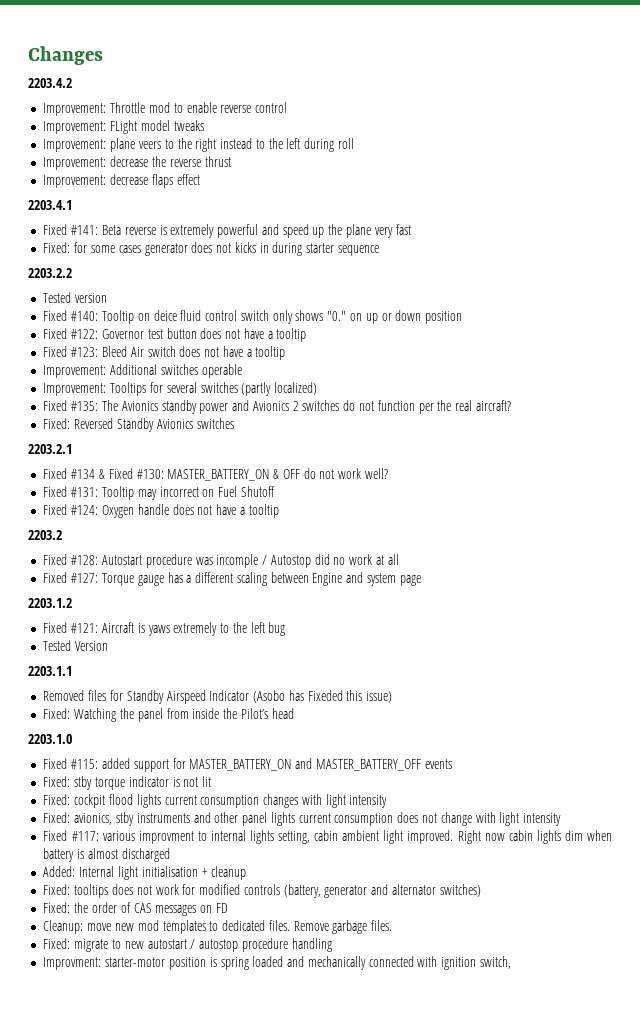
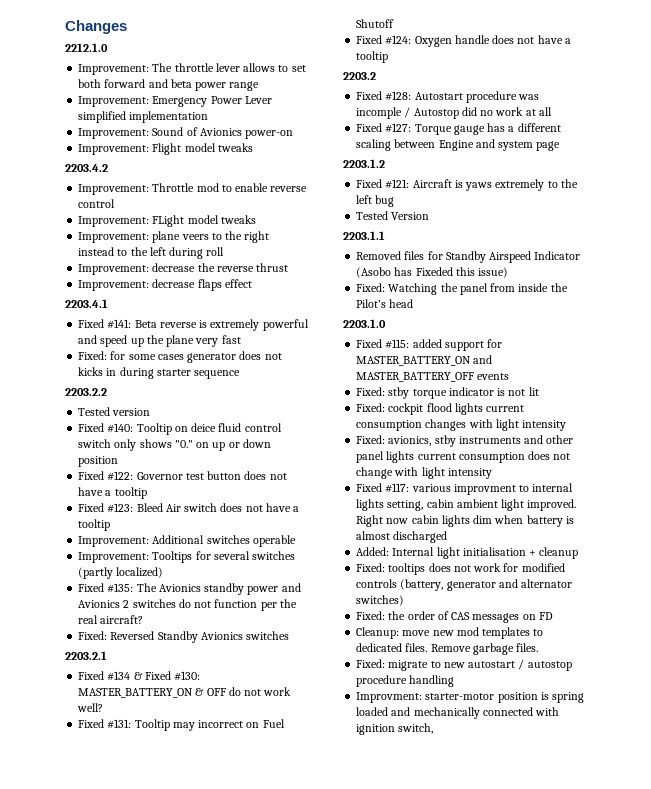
(103, 55) none -> [65,43,108,52] [78,63,306,75] [78,79,260,91] [78,96,272,107] [78,111,209,123] [78,127,294,139] [78,143,253,155] // 2212.1.0 // Improvement: The throttle lever allows to set both forward and beta power range // Improvement: Emergency Power Lever simplified implementation // Improvement: Sound of Avionics power-on // Improvement: Flight model tweaks

